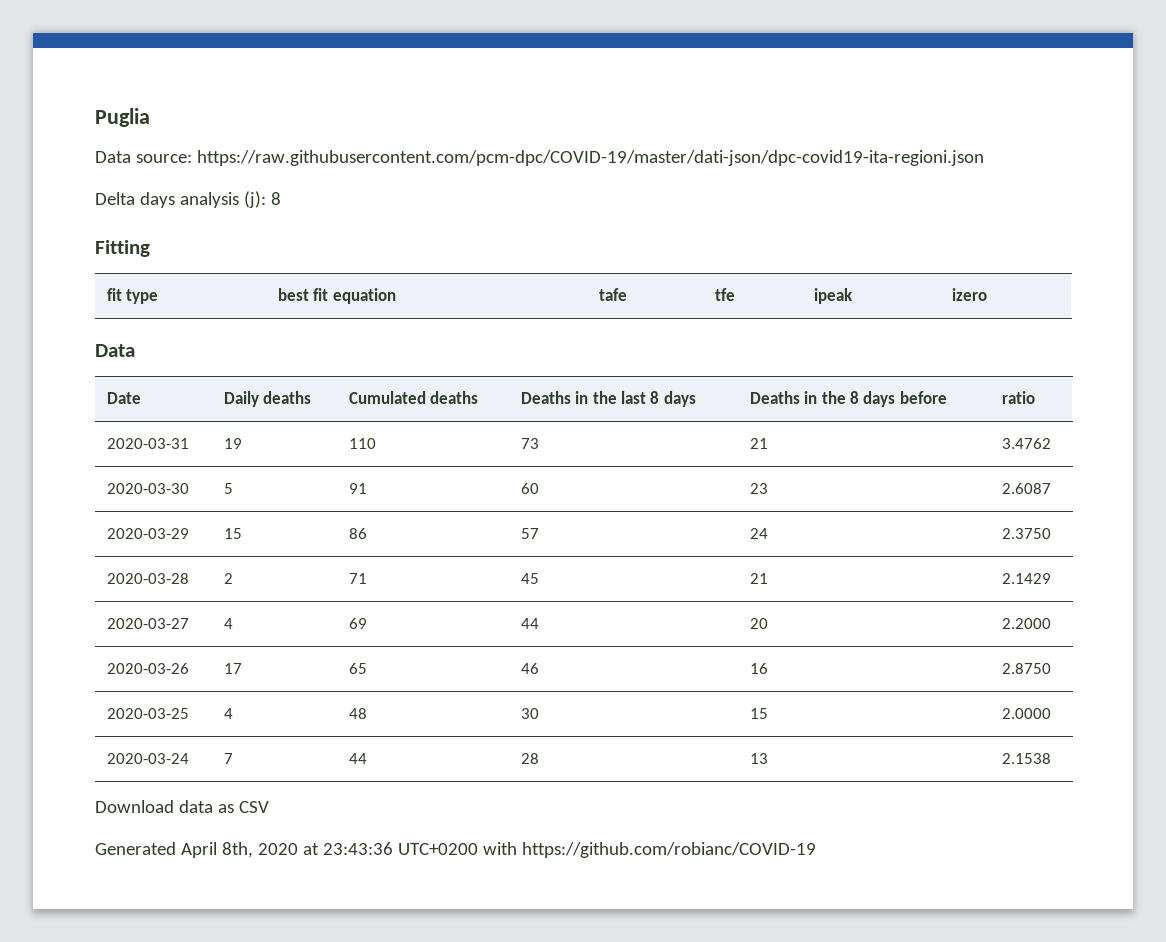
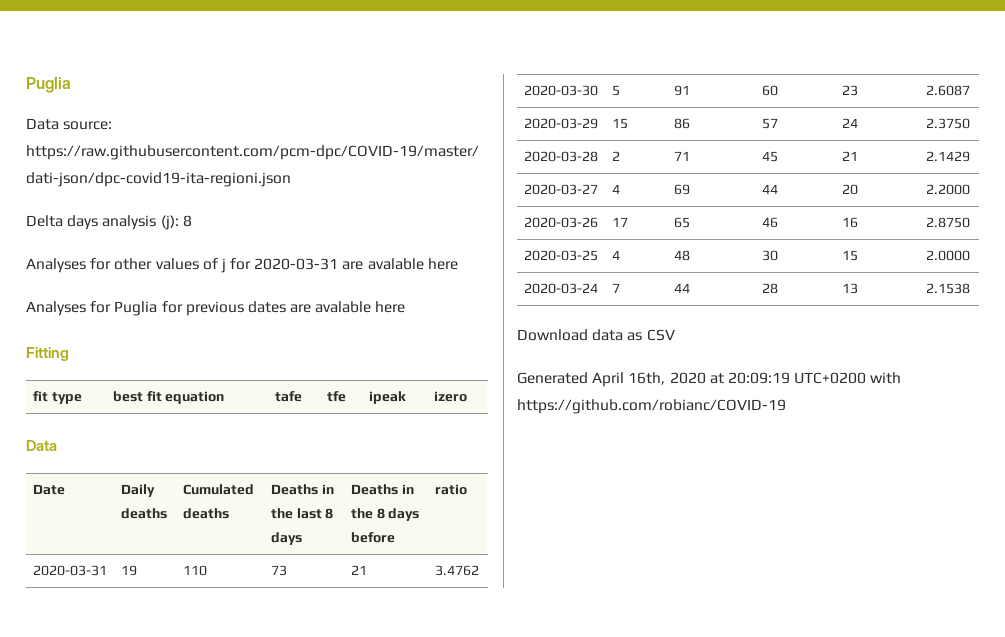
(281, 198) none -> [26,258,458,273] [26,301,406,316] // Analyses for other values of j for 2020-03-31 are avalable here // Analyses for Puglia for previous dates are avalable here
[221,842,253,858] 8th, -> [628,372,666,385] 16th,
[322,842,393,855] 23:43:36 -> [727,372,790,384] 20:09:19

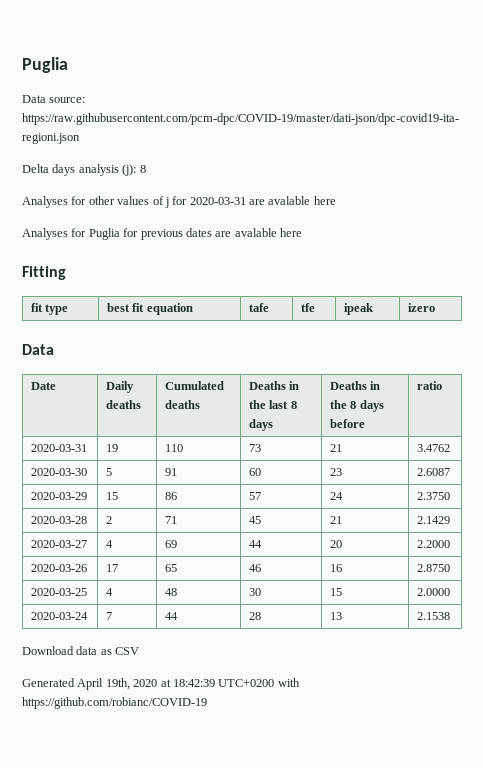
[628,372,666,385] 16th, -> [105,678,130,690] 19th,
[727,372,790,384] 20:09:19 -> [172,679,215,687] 18:42:39

